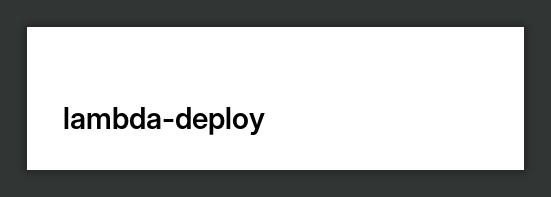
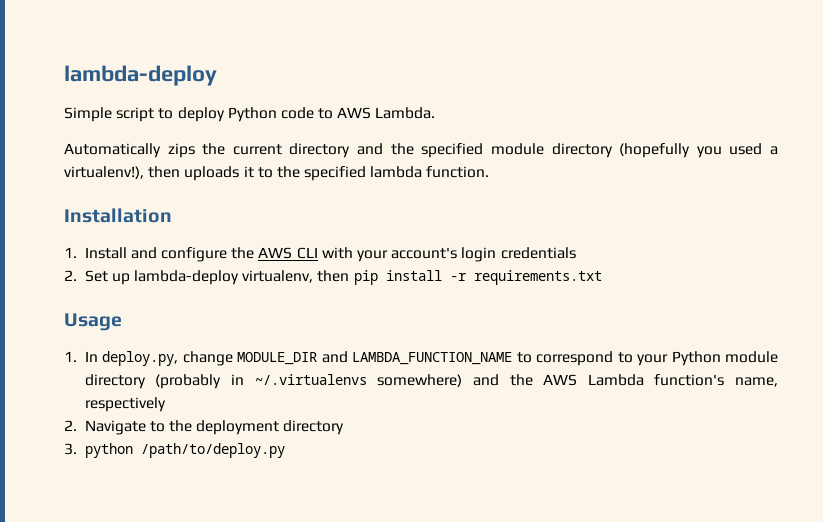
[63,107,265,135] lambda-deploy -> [64,65,217,86] [64,107,436,122] [64,143,779,158] [64,166,490,181] [64,208,172,223] [64,247,576,262] [64,270,602,285] [64,313,122,331] [64,351,779,366] [84,374,778,389] [84,397,166,412] [64,420,345,435] [64,443,285,458] lambda-deploy // Simple script to deploy Python code to AWS Lambda. // Automatically zips the current directory and the specified module directory (hopefully you used a virtualenv!), then uploads it to the specified lambda function. // Installation // 1. Install and configure the AWS CLI with your account's login credentials // 2. Set up lambda-deploy virtualenv, then pip install -r requirements.txt // Usage // 1. In deploy.py, change MODULE_DIR and LAMBDA_FUNCTION_NAME to correspond to your Python module directory (probably in ~/.virtualenvs somewhere) and the AWS Lambda function's name, respectively // 2. Navigate to the deployment directory // 3. python /path/to/deploy.py

